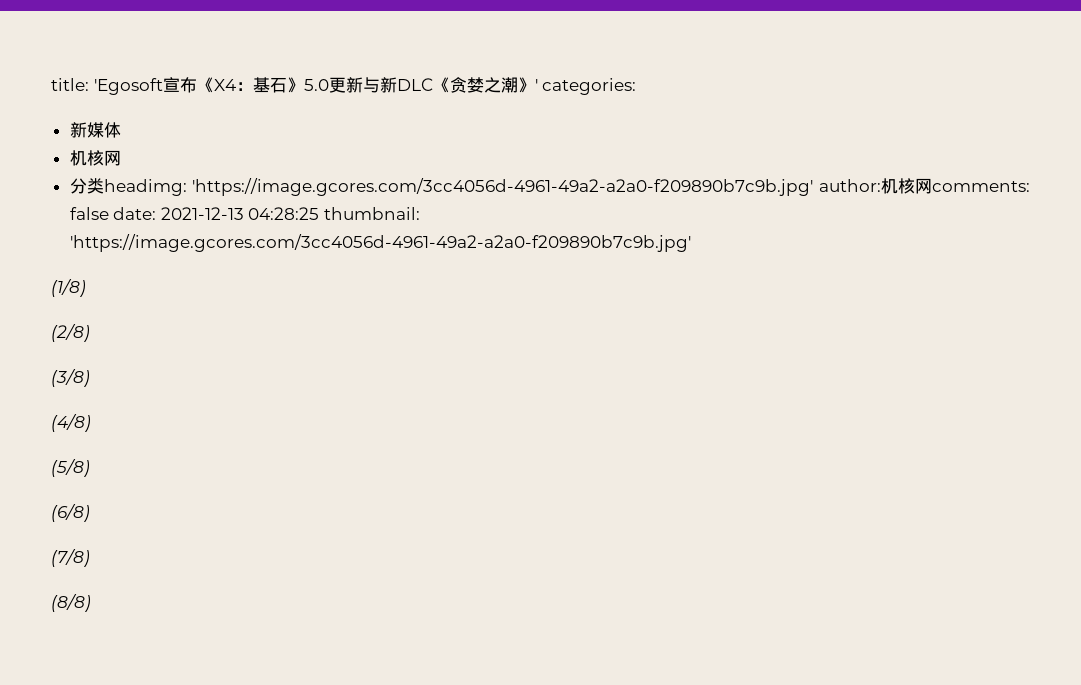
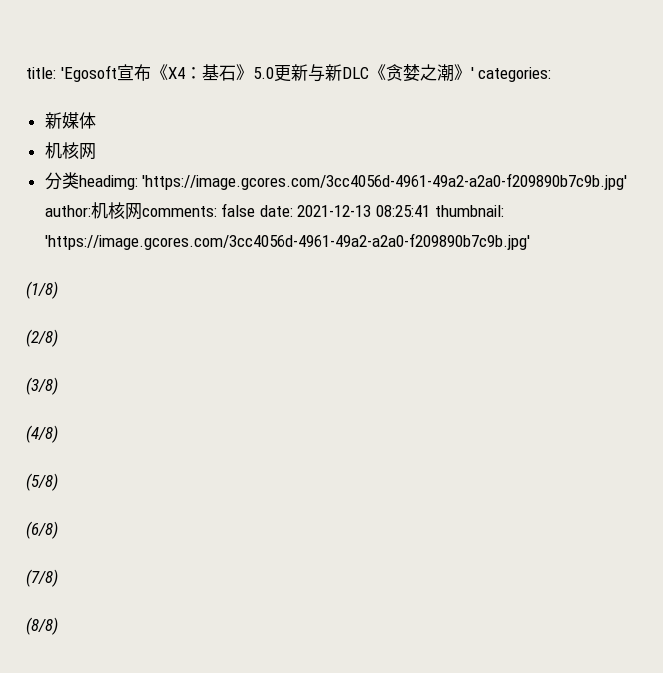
[248,207,320,220] 04:28:25 -> [376,205,431,217] 08:25:41

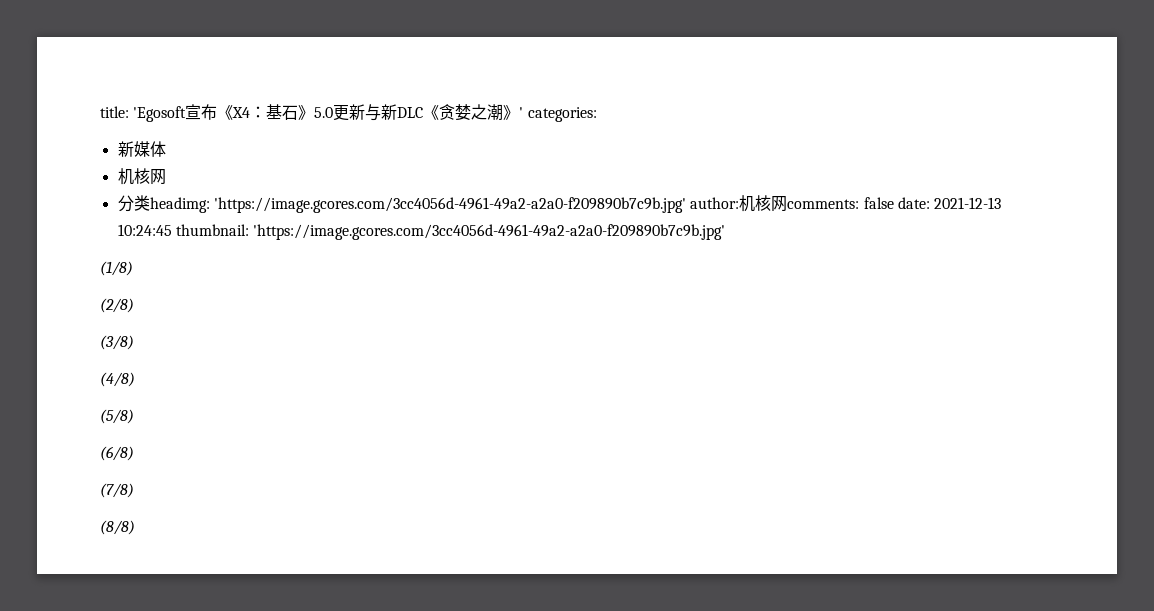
[376,205,431,217] 08:25:41 -> [117,224,172,236] 10:24:45

